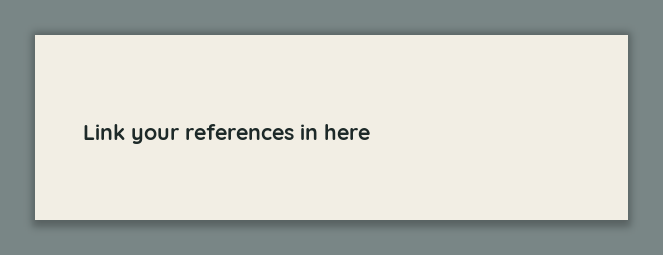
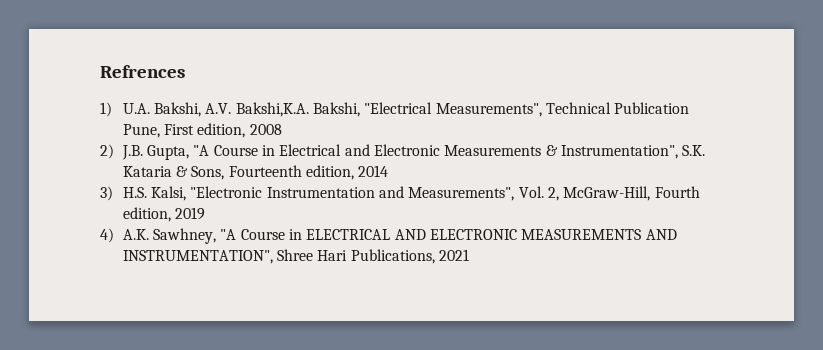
[83,124,370,144] Link your references in here -> [100,65,185,78] [100,102,690,117] [122,123,282,138] [100,144,706,160] [122,165,389,180] [100,186,700,201] [122,207,205,222] [100,228,677,244] [122,249,469,264] Refrences // 1) U.A. Bakshi, A.V. Bakshi,K.A. Bakshi, "Electrical Measurements", Technical Publication Pune, First edition, 2008 // 2) J.B. Gupta, "A Course in Electrical and Electronic Measurements & Instrumentation", S.K. Kataria & Sons, Fourteenth edition, 2014 // 3) H.S. Kalsi, "Electronic Instrumentation and Measurements", Vol. 2, McGraw-Hill, Fourth edition, 2019 // 4) A.K. Sawhney, "A Course in ELECTRICAL AND ELECTRONIC MEASUREMENTS AND INSTRUMENTATION", Shree Hari Publications, 2021

